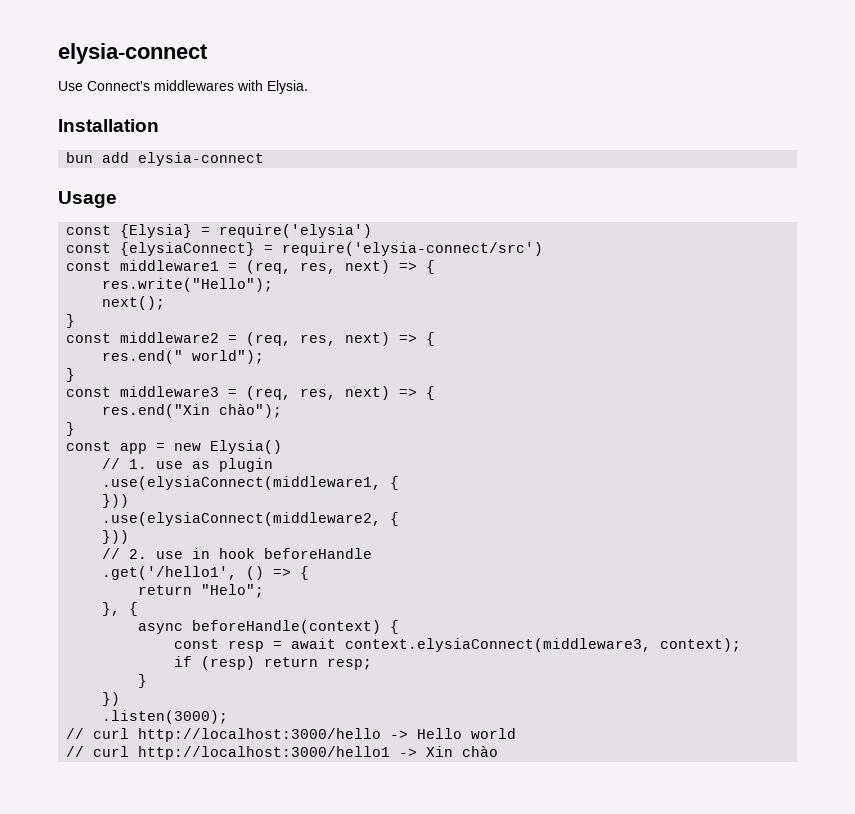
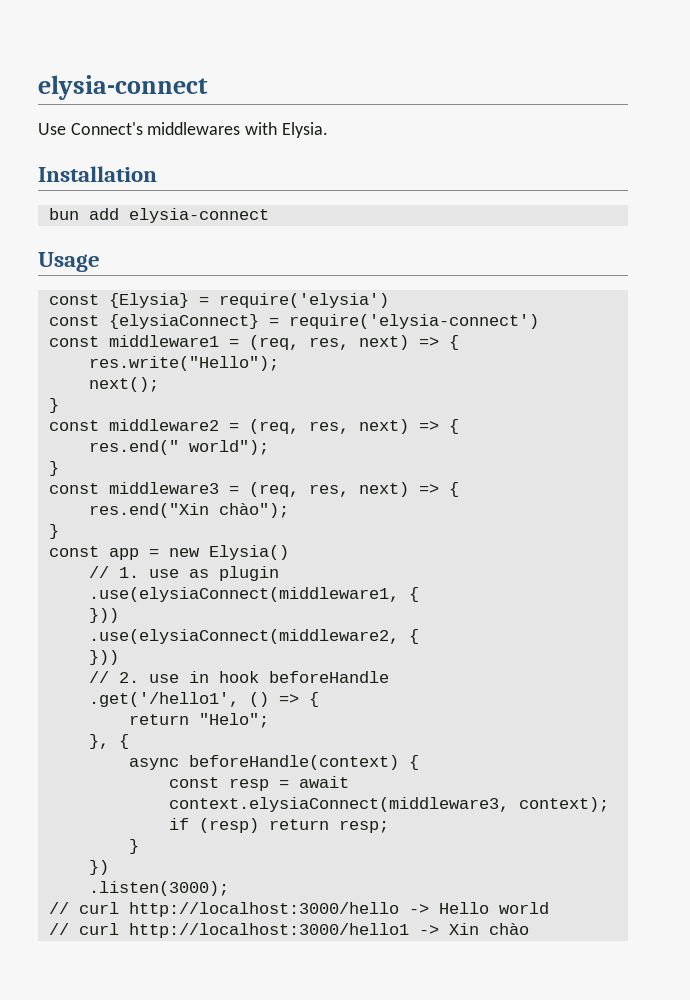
[282,242,544,256] require('elysia-connect/src') -> [288,314,539,329] require('elysia-connect')

